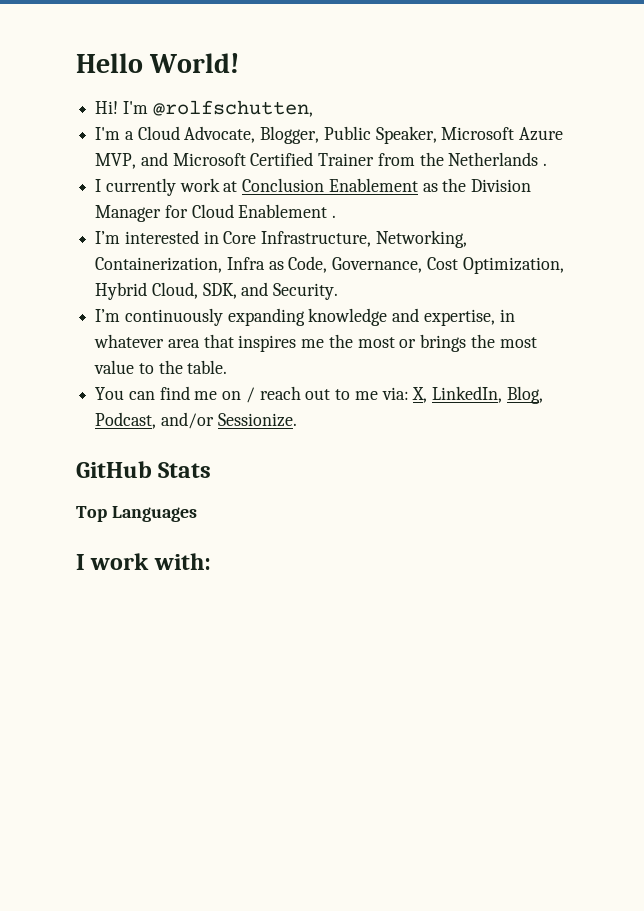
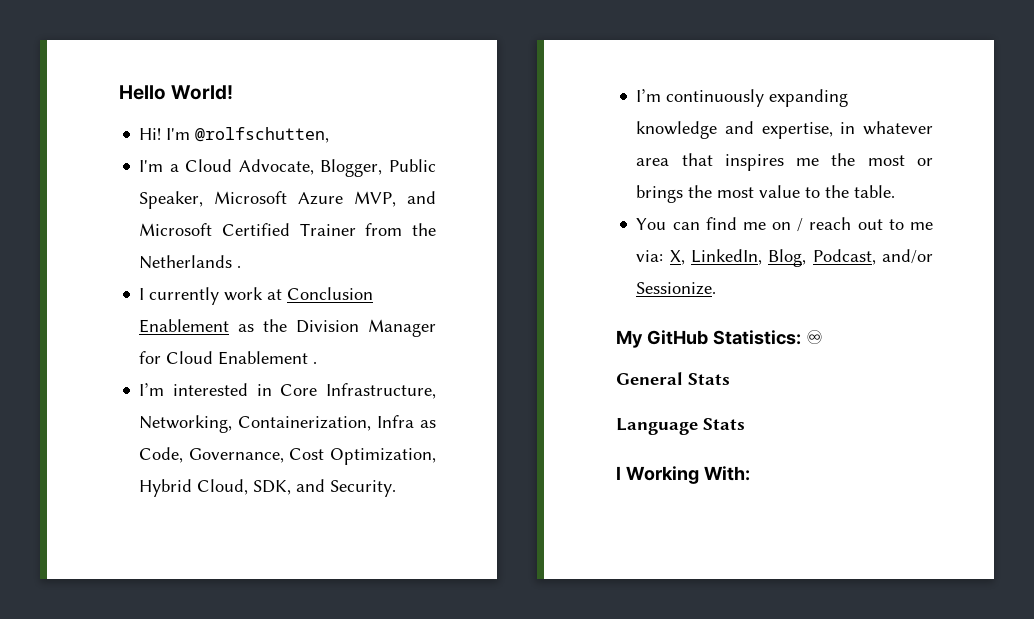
[76,461,212,478] [76,506,197,522] [76,553,211,570] GitHub Stats // Top Languages // I work with: -> [616,330,823,348] [616,372,730,385] [616,418,745,435] [616,466,750,484] My GitHub Statistics: ♾ // General Stats // Language Stats // I Working With:

